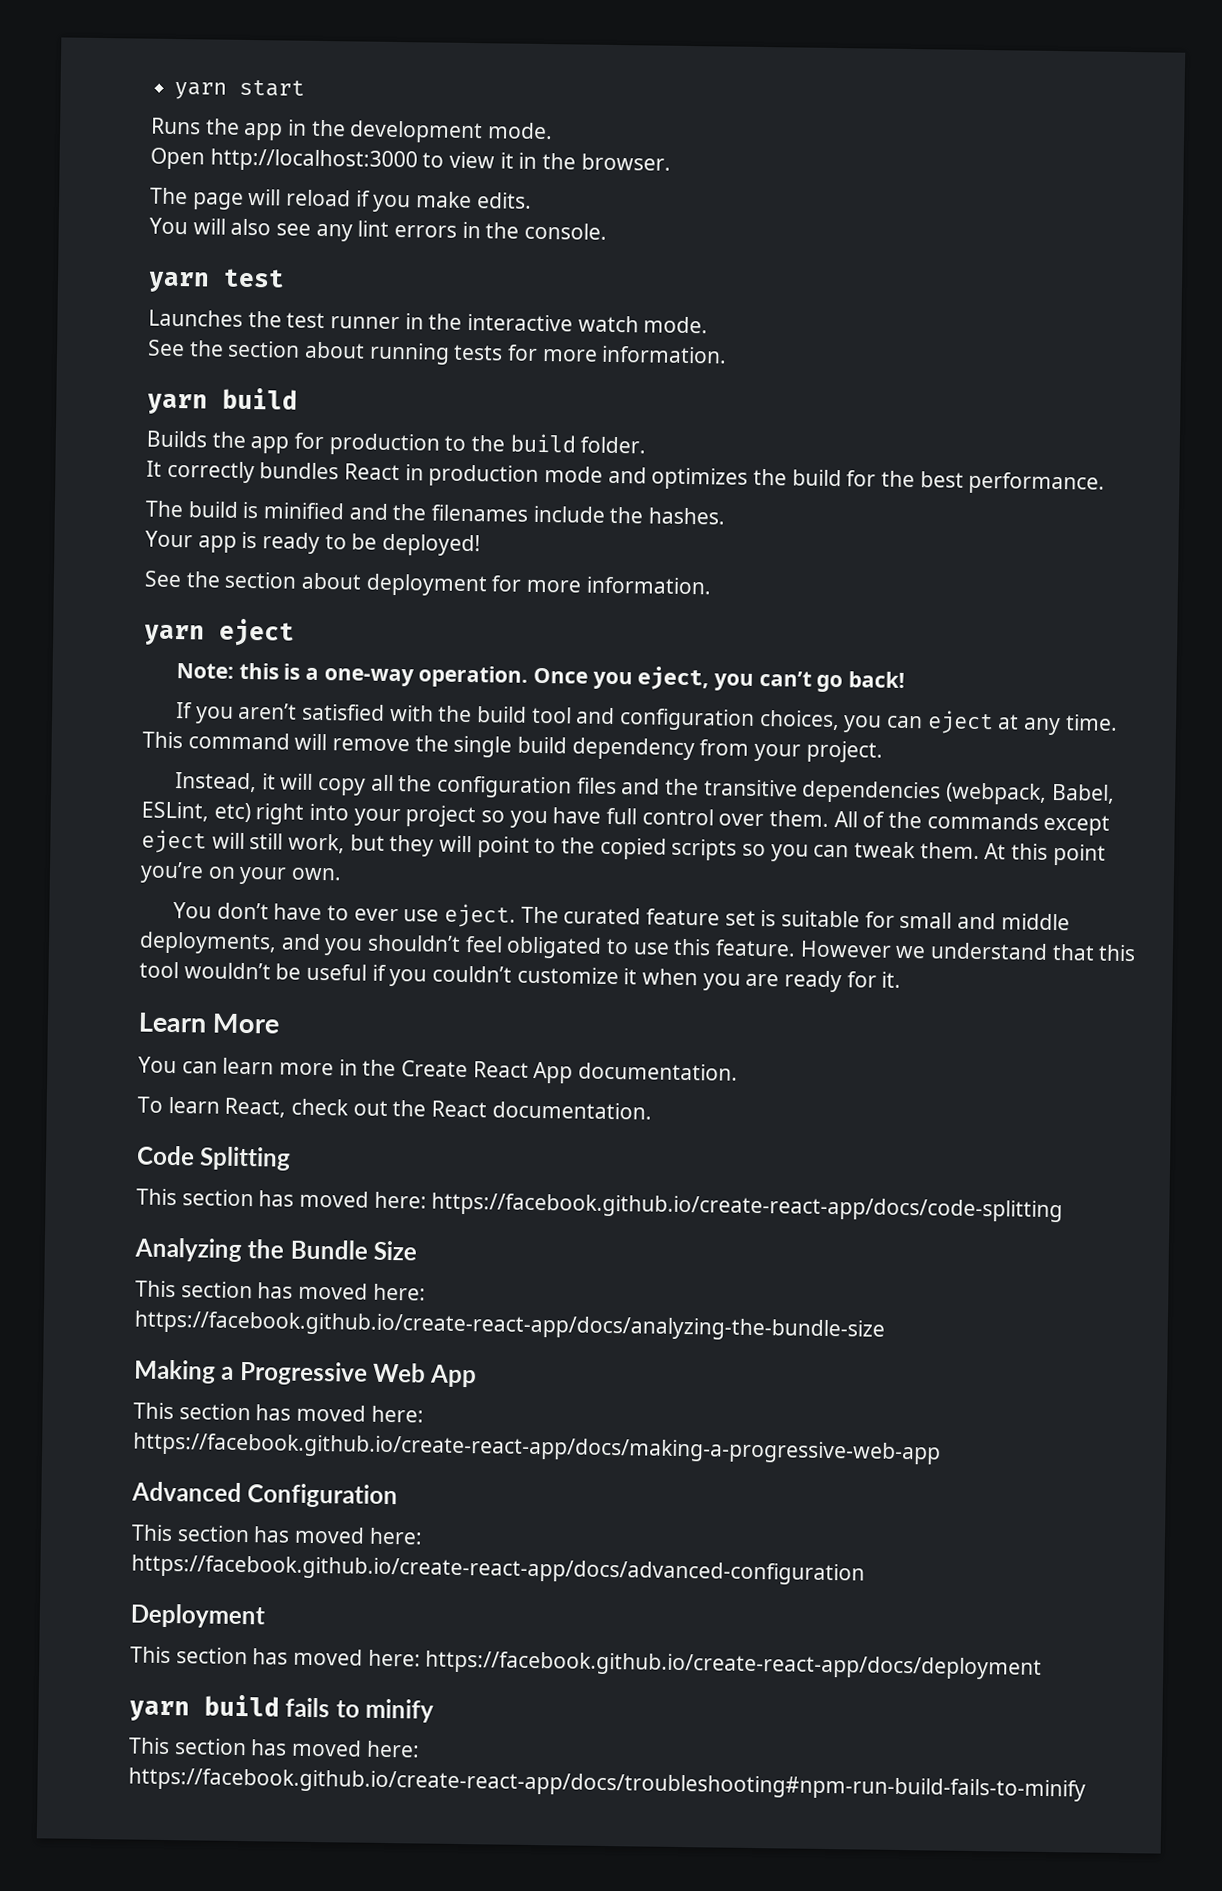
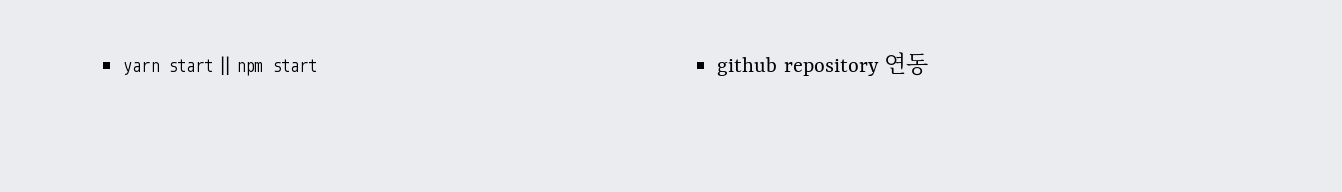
[151,117,554,144] [150,147,671,173] [150,187,532,213] [149,217,608,242] [148,268,285,293] [148,309,709,334] [147,339,728,365] [147,387,298,415] [146,430,647,456] [146,460,1106,495] [145,500,726,525] [145,530,482,557] [144,570,712,597] [144,618,295,647] [175,662,906,693] [175,702,1118,736] [142,731,883,763] [174,772,1115,805] [141,801,1111,836] [141,829,1106,866] [140,861,343,885] [172,902,1070,931] [139,931,1137,962] [139,961,902,993] [138,1012,281,1034] [138,1056,739,1084] [137,1096,652,1120] [136,1145,292,1171] [136,1188,1064,1223] [134,1237,418,1263] [135,1280,426,1301] [134,1310,885,1342] [134,1359,478,1388] [133,1402,424,1423] [133,1432,941,1465] [131,1481,399,1509] [131,1524,423,1545] [131,1554,865,1586] [130,1603,265,1629] [130,1646,1043,1680] [129,1694,435,1723] [128,1737,420,1758] [128,1767,1086,1802] // Runs the app in the development mode. // Open http://localhost:3000 to view it in the browser. // The page will reload if you make edits. // You will also see any lint errors in the console. // yarn test // Launches the test runner in the interactive watch mode. // See the section about running tests for more information. // yarn build // Builds the app for production to the build folder. // It correctly bundles React in production mode and optimizes the build for the best performance. // The build is minified and the filenames include the hashes. // Your app is ready to be deployed! // See the section about deployment for more information. // yarn eject // Note: this is a one-way operation. Once you eject, you can’t go back! // If you aren’t satisfied with the build tool and configuration choices, you can eject at any time. This command will remove the single build dependency from your project. // Instead, it will copy all the configuration files and the transitive dependencies (webpack, Babel, ESLint, etc) right into your project so you have full control over them. All of the commands except eject will still work, but they will point to the copied scripts so you can tweak them. At this point you’re on your own. // You don’t have to ever use eject. The curated feature set is suitable for small and middle deployments, and you shouldn’t feel obligated to use this feature. However we understand that this tool wouldn’t be useful if you couldn’t customize it when you are ready for it. // Learn More // You can learn more in the Create React App documentation. // To learn React, check out the React documentation. // Code Splitting // This section has moved here: https://facebook.github.io/create-react-app/docs/code-splitting // Analyzing the Bundle Size // This section has moved here: https://facebook.github.io/create-react-app/docs/analyzing-the-bundle-size // Making a Progressive Web App // This section has moved here: https://facebook.github.io/create-react-app/docs/making-a-progressive-web-app // Advanced Configuration // This section has moved here: https://facebook.github.io/create-react-app/docs/advanced-configuration // Deployment // This section has moved here: https://facebook.github.io/create-react-app/docs/deployment // yarn build fails to minify // This section has moved here: https://facebook.github.io/create-react-app/docs/troubleshooting#npm-run-build-fails-to-minify -> [219,56,317,76] [717,52,928,76] || npm start // github repository 연동

